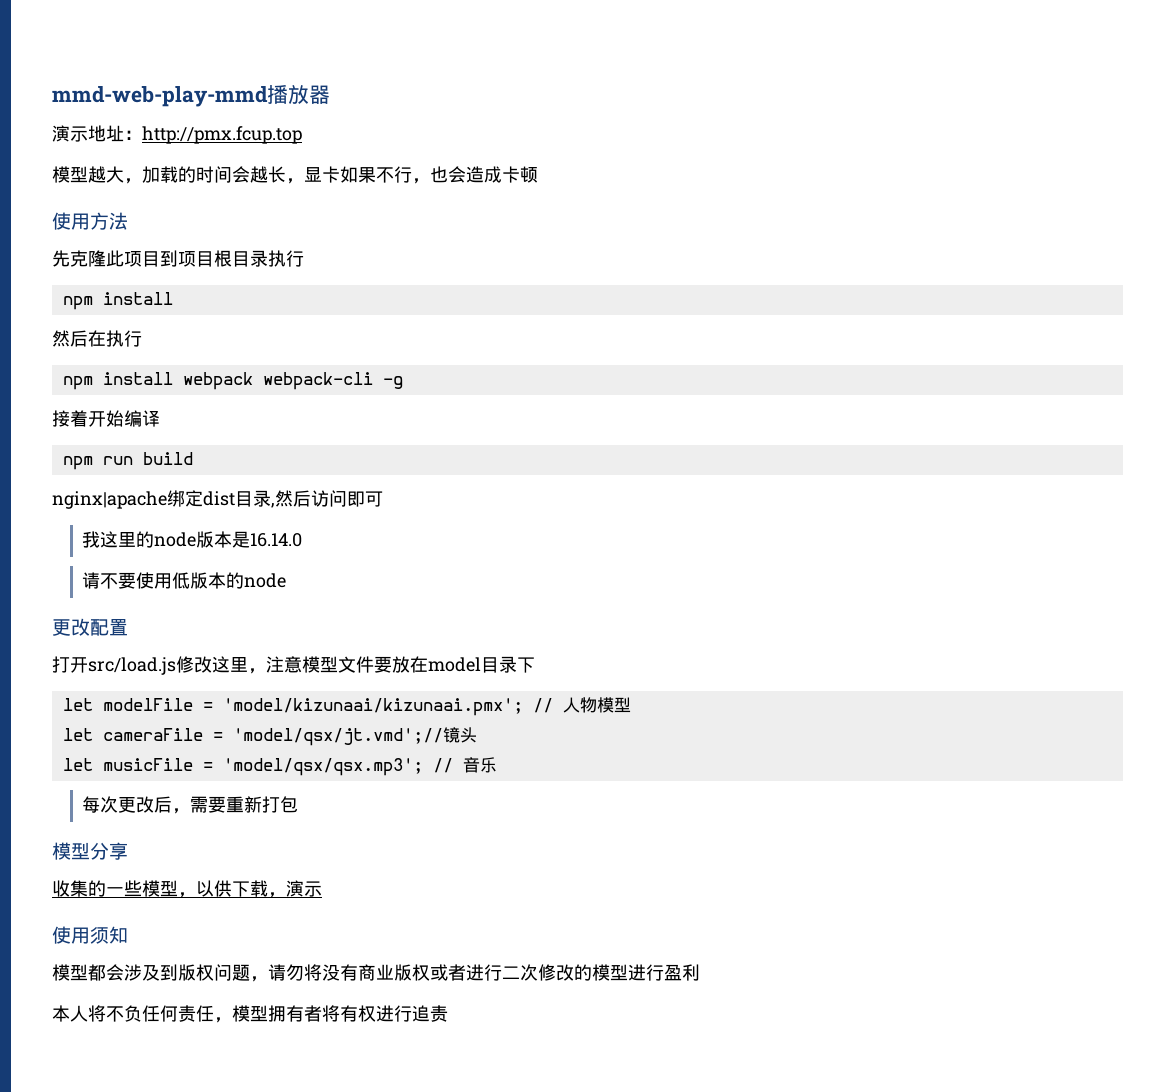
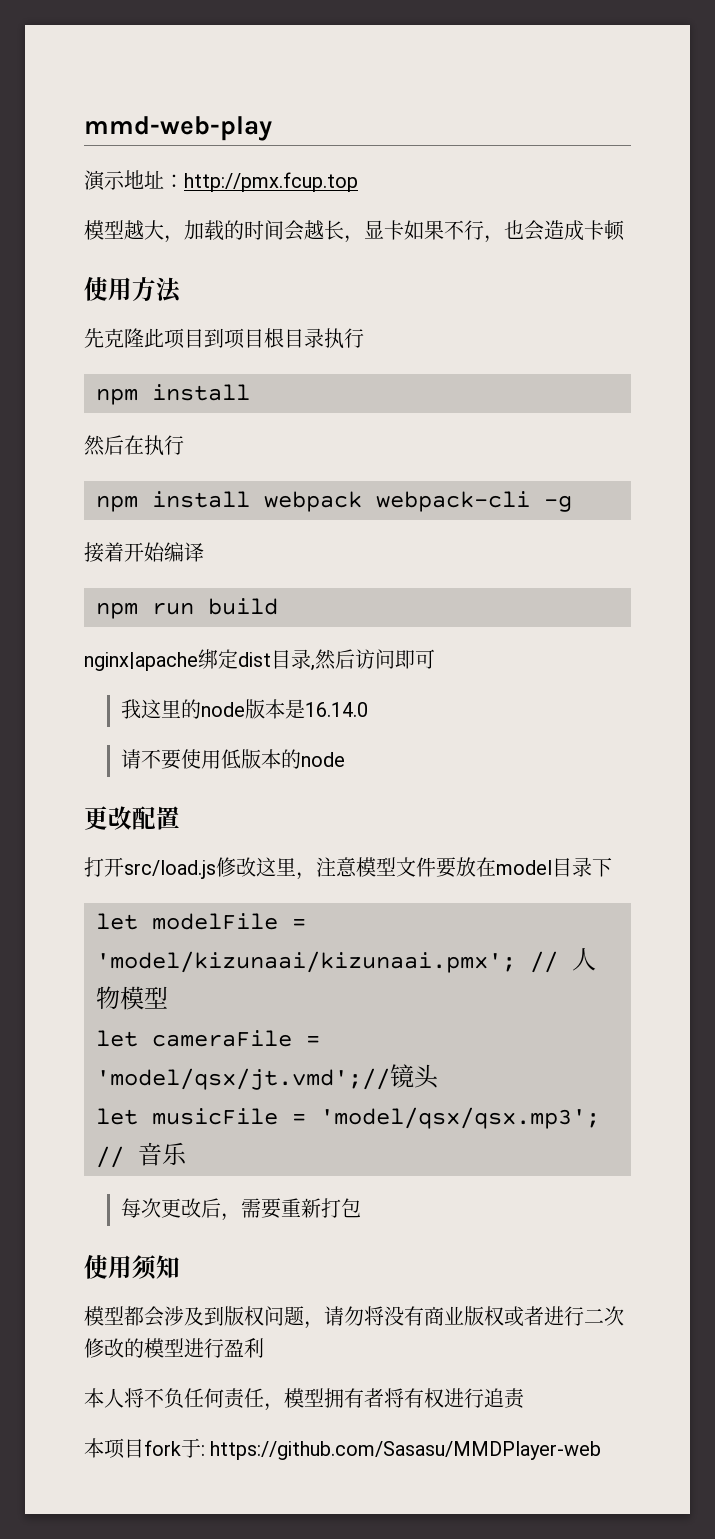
[52,85,330,107] mmd-web-play-mmd播放器 -> [84,116,272,141] mmd-web-play
[52,842,128,860] [52,880,322,898] // 模型分享 // 收集的一些模型，以供下载，演示 -> (362, 1208) none
(448, 1013) none -> [84,1438,602,1460] // 本项目fork于: https://github.com/Sasasu/MMDPlayer-web

